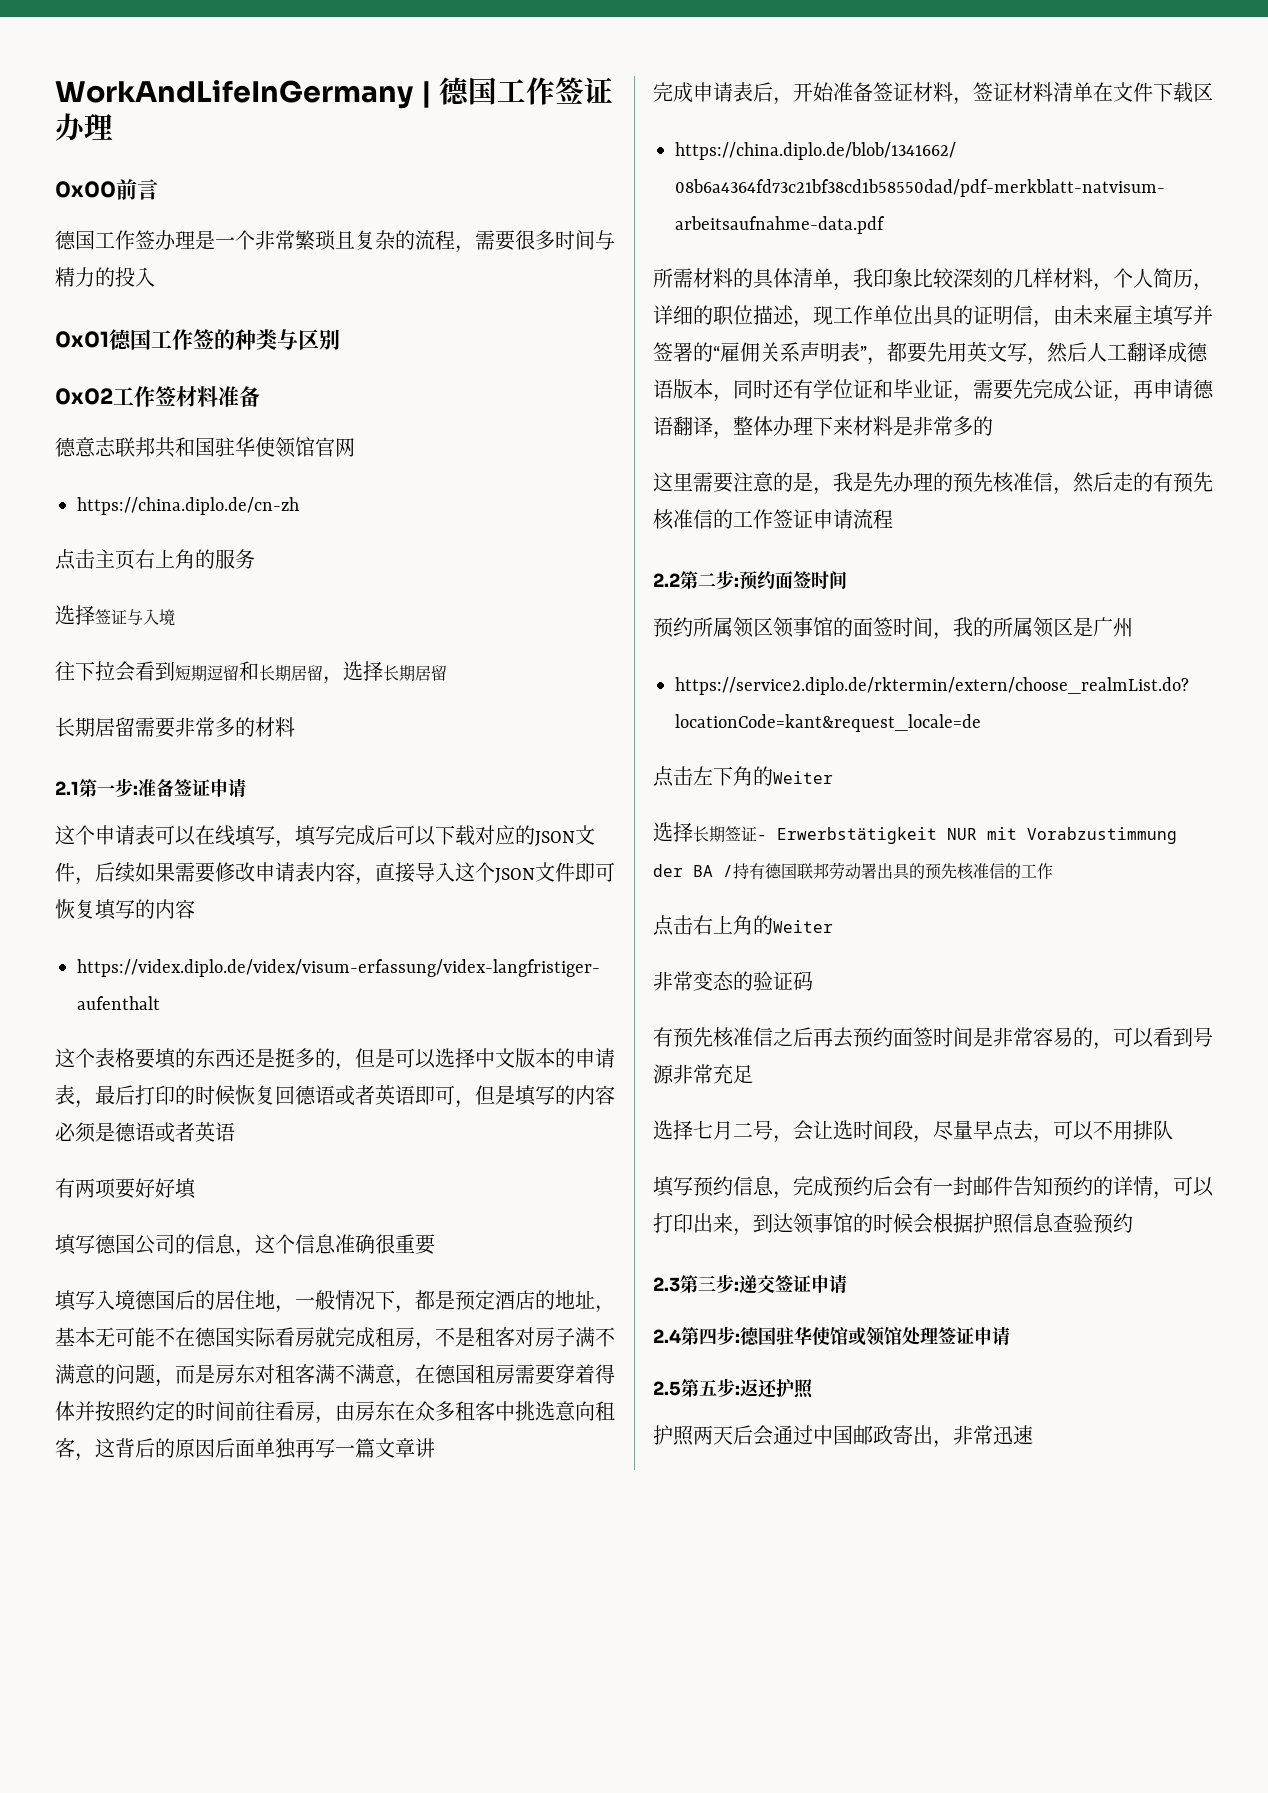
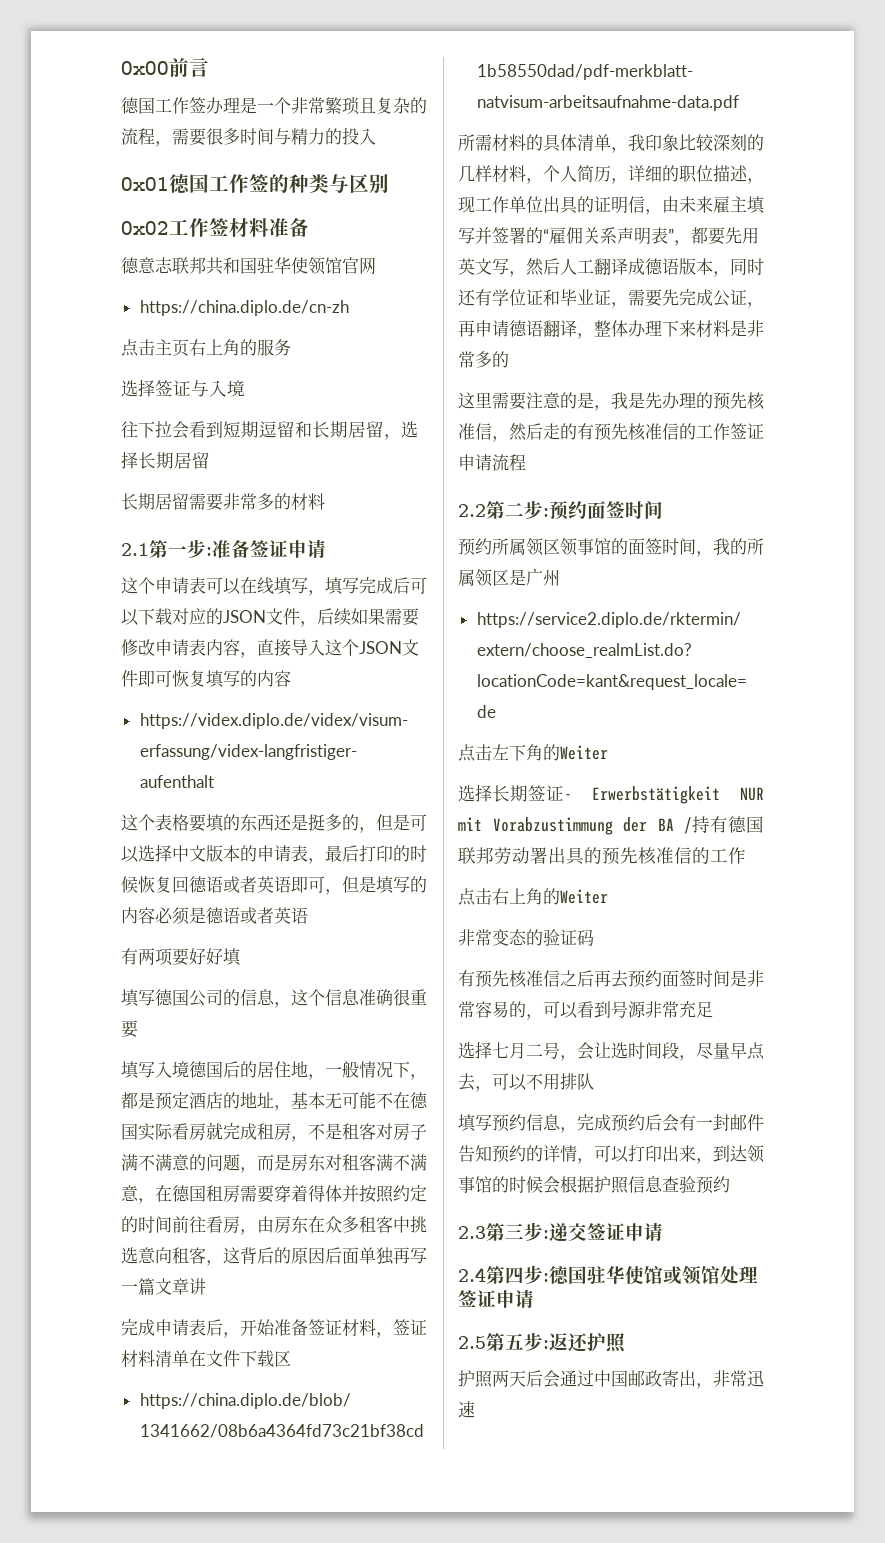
[55,77,614,109] [55,113,113,141] WorkAndLifeInGermany | 德国工作签证办理 // -> (121, 68) none

